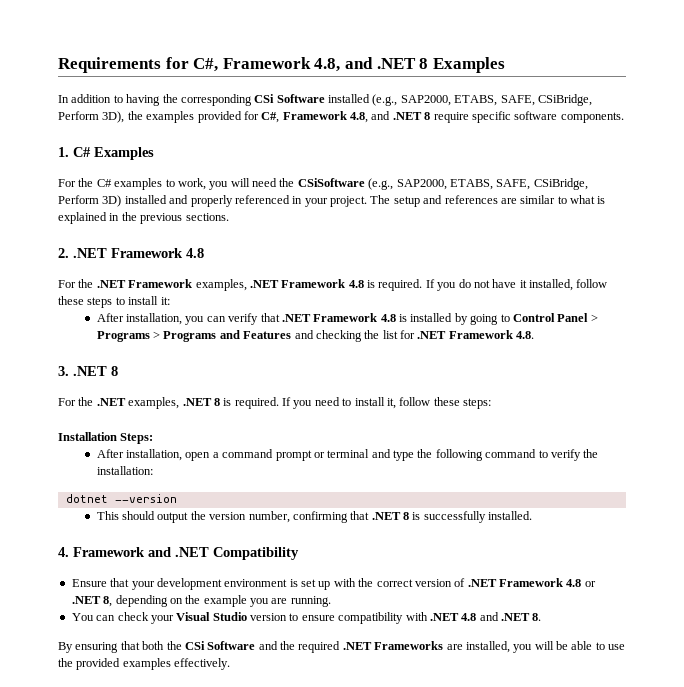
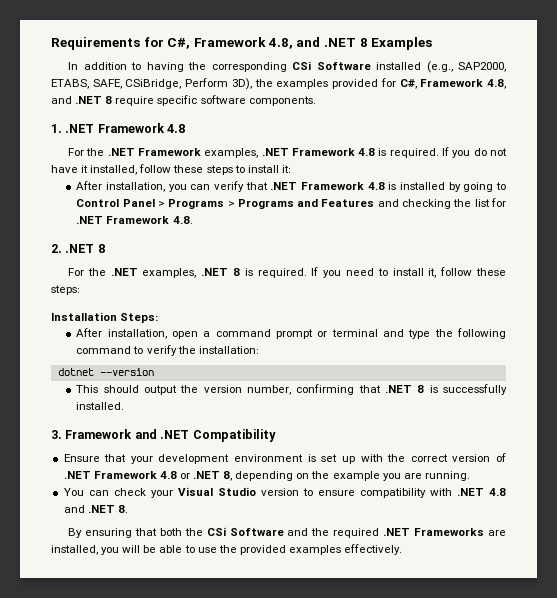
[73,147,154,160] [58,178,588,190] [58,195,606,207] [58,212,229,224] [58,248,69,258] C# Examples // For the C# examples to work, you will need the CSiSoftware (e.g., SAP2000, ETABS, SAFE, CSiBridge, Perform 3D) installed and properly referenced in your project. The setup and references are similar to what is explained in the previous sections. // 2. -> (62, 128) none
[58,366,69,376] 3. -> [51,244,62,253] 2.
[58,547,69,557] 4. -> [51,430,62,439] 3.

